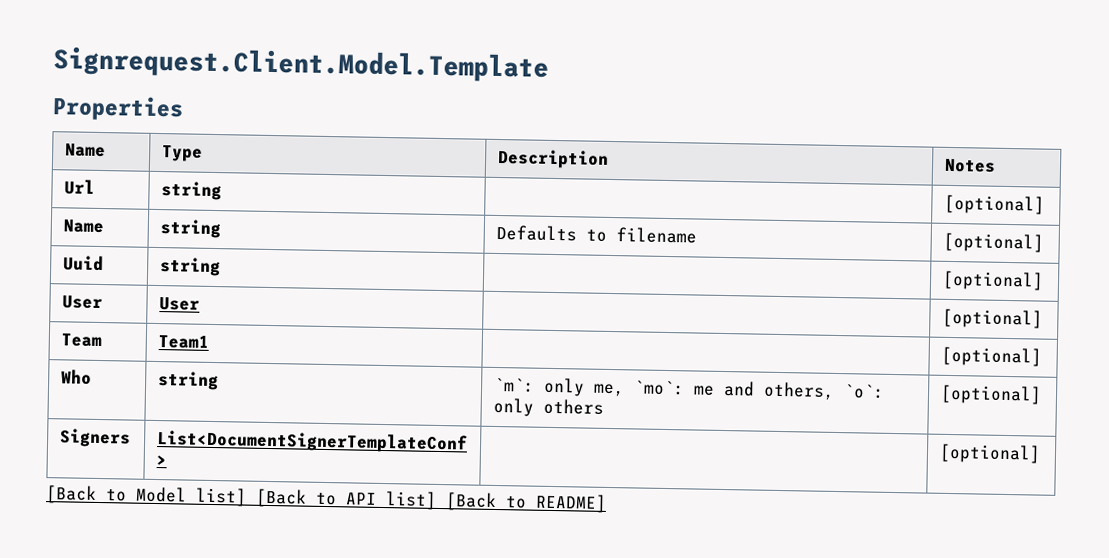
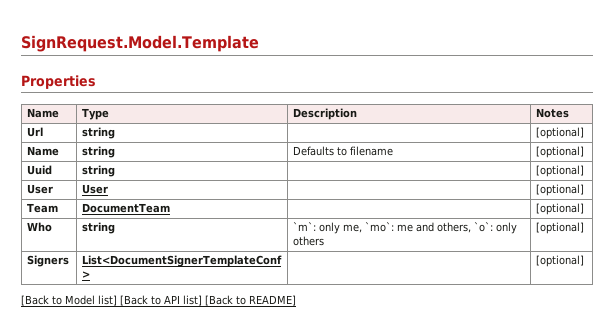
[53,46,549,83] Signrequest.Client.Model.Template -> [21,35,259,52] SignRequest.Model.Template
[158,335,210,349] Team1 -> [82,203,171,213] DocumentTeam

